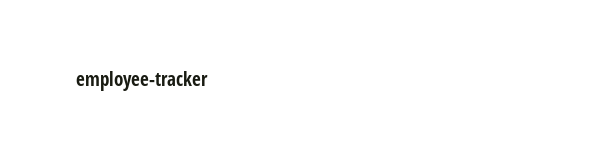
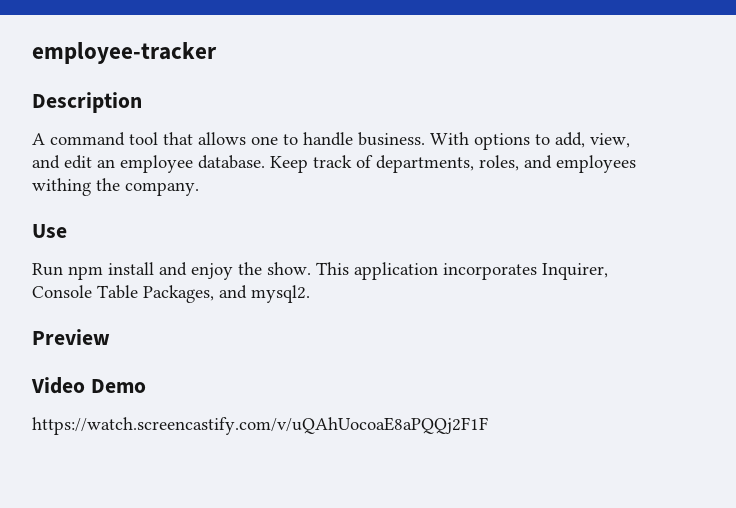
(208, 81) none -> [32,92,142,113] [32,132,630,150] [32,155,636,173] [32,178,199,196] [32,224,67,238] [32,262,608,280] [32,285,310,303] [32,329,110,345] [31,377,146,394] [32,417,488,435] // Description // A command tool that allows one to handle business. With options to add, view, and edit an employee database. Keep track of departments, roles, and employees withing the company. // Use // Run npm install and enjoy the show. This application incorporates Inquirer, Console Table Packages, and mysql2. // Preview // Video Demo // https://watch.screencastify.com/v/uQAhUocoaE8aPQQj2F1F

